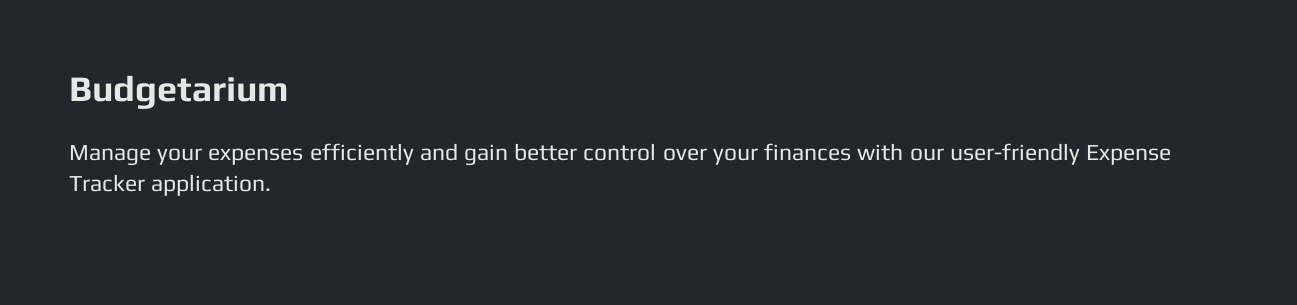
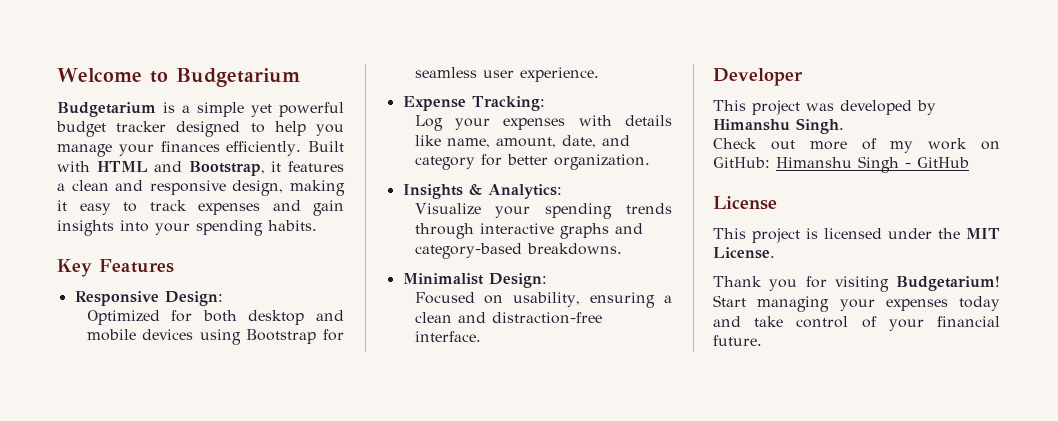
(69, 92) none -> [57,68,168,83] Welcome to
[69,143,1171,166] [69,174,272,196] Manage your expenses efficiently and gain better control over your finances with our user-friendly Expense Tracker application. -> [57,102,344,117] [56,121,344,137] [57,141,344,157] [57,161,344,176] [57,180,345,196] [57,200,344,216] [57,220,317,236] [57,259,174,277] [74,291,223,306] [86,310,344,325] [86,329,344,345] [414,67,599,82] [402,96,545,111] [414,115,672,131] [414,135,630,148] [414,154,650,170] [402,184,562,199] [414,203,672,219] [414,223,643,239] [414,243,622,259] [402,273,547,288] [414,292,672,308] [414,312,602,324] [414,331,481,342] [713,68,803,86] [713,100,936,115] [713,118,844,134] [713,138,1000,153] [713,156,969,173] [713,196,777,210] [713,228,1000,243] [713,247,775,259] [713,276,1000,292] [713,295,1000,312] [713,316,1000,331] [713,335,762,346] Budgetarium is a simple yet powerful budget tracker designed to help you manage your finances efficiently. Built with HTML and Bootstrap, it features a clean and responsive design, making it easy to track expenses and gain insights into your spending habits. // Key Features // Responsive Design: // Optimized for both desktop and mobile devices using Bootstrap for seamless user experience. // Expense Tracking: // Log your expenses with details like name, amount, date, and category for better organization. // Insights & Analytics: // Visualize your spending trends through interactive graphs and category-based breakdowns. // Minimalist Design: // Focused on usability, ensuring a clean and distraction-free interface. // Developer // This project was developed by Himanshu Singh. // Check out more of my work on GitHub: Himanshu Singh - GitHub // License // This project is licensed under the MIT License. // Thank you for visiting Budgetarium! Start managing your expenses today and take control of your financial future.

